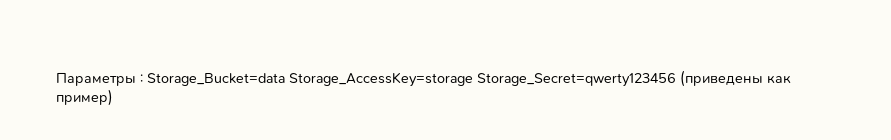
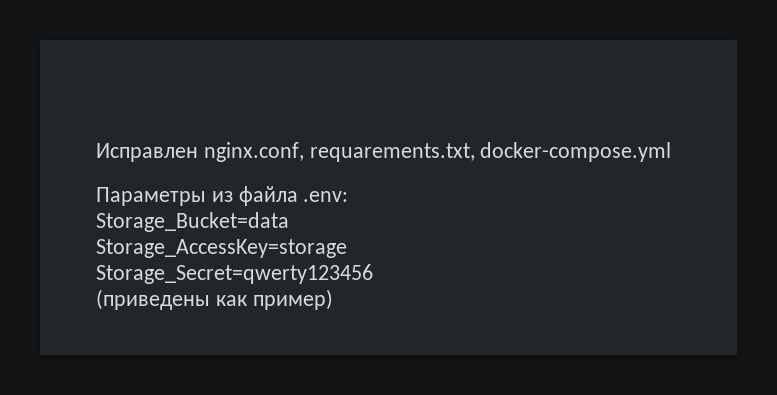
[56,72,143,86] Параметры : -> [96,142,672,162] [96,186,349,206] Исправлен nginx.conf, requarements.txt, docker-compose.yml // Параметры из файла .env: //
(285, 79) none -> (289, 222) //
(473, 79) none -> (347, 248) //
(676, 80) none -> (373, 274) //

